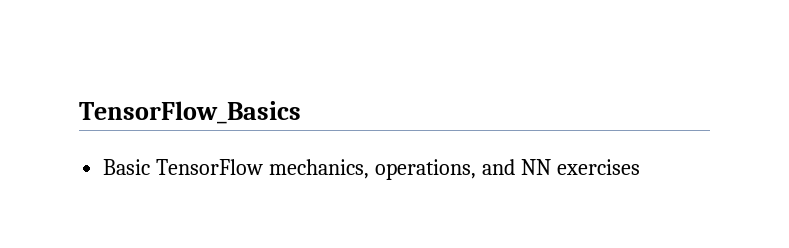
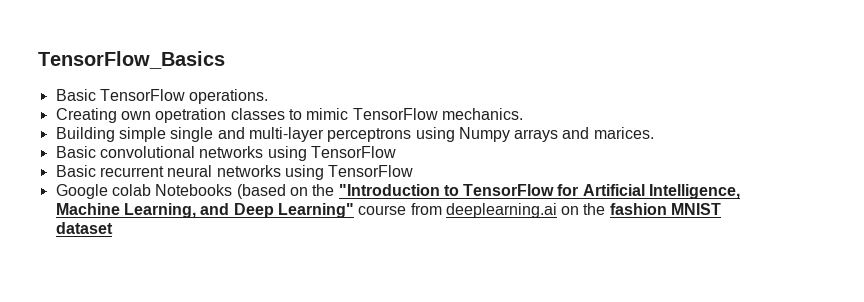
[269,159,640,180] mechanics, operations, and NN exercises -> [189,89,269,104] [55,108,523,123] [55,127,654,142] [55,146,396,161] [55,165,414,180] [55,184,741,199] [55,203,722,218] [55,222,113,234] operations. // Creating own opetration classes to mimic TensorFlow mechanics. // Building simple single and multi-layer perceptrons using Numpy arrays and marices. // Basic convolutional networks using TensorFlow // Basic recurrent neural networks using TensorFlow // Google colab Notebooks (based on the "Introduction to TensorFlow for Artificial Intelligence, Machine Learning, and Deep Learning" course from deeplearning.ai on the fashion MNIST dataset

